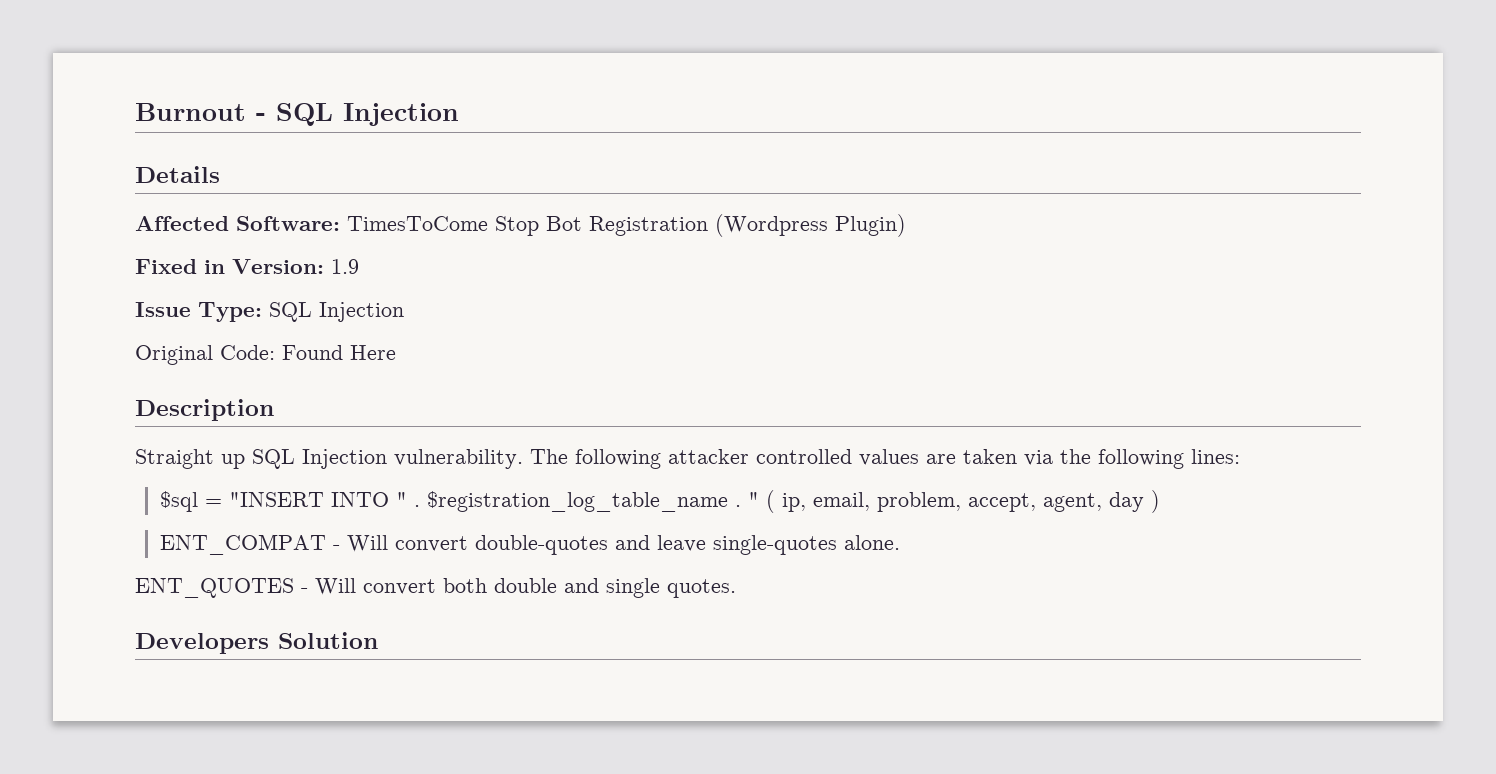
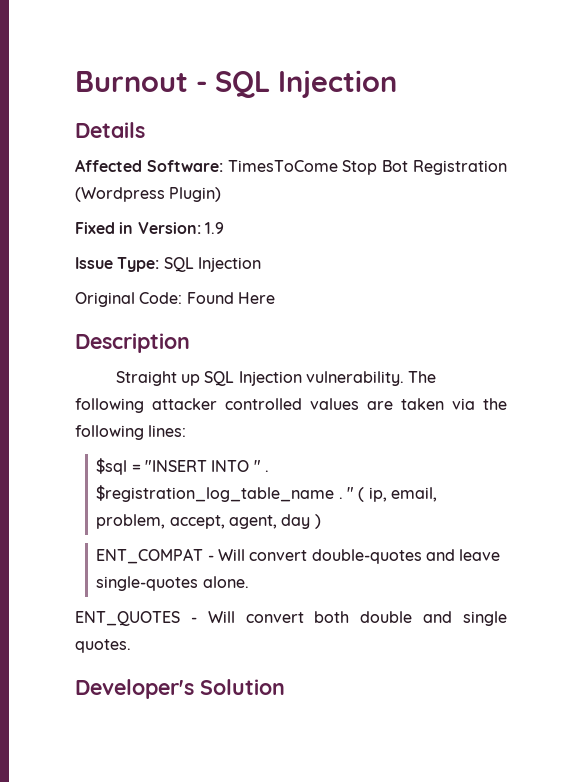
[135,633,269,654] Developers -> [75,679,194,699] Developer's

